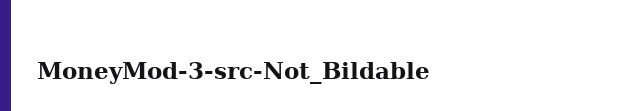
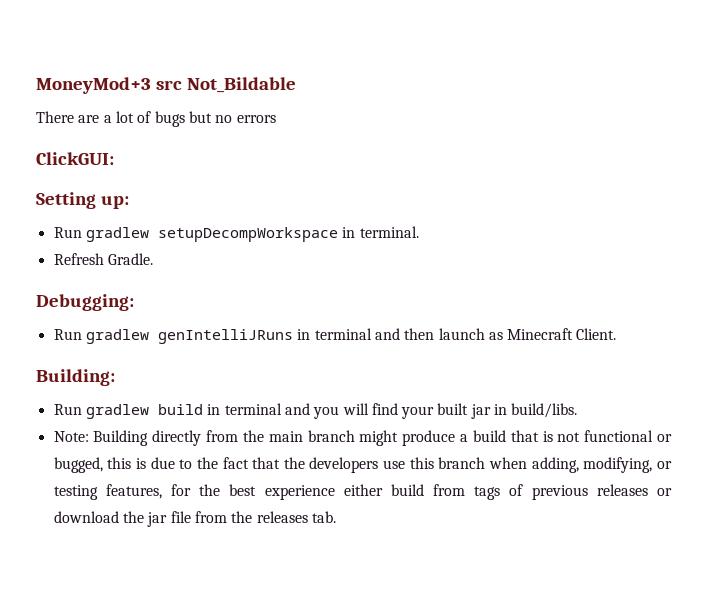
[37,62,430,84] MoneyMod-3-src-Not_Bildable -> [36,77,296,94] [36,111,276,127] [36,152,114,165] [36,192,129,209] [53,226,419,242] [53,253,153,265] [36,294,134,311] [53,328,617,344] [36,369,115,386] [53,403,578,419] [53,430,672,446] [53,457,672,473] [53,484,672,500] [53,511,336,527] MoneyMod+3 src Not_Bildable // There are a lot of bugs but no errors // ClickGUI: // Setting up: // Run gradlew setupDecompWorkspace in terminal. // Refresh Gradle. // Debugging: // Run gradlew genIntelliJRuns in terminal and then launch as Minecraft Client. // Building: // Run gradlew build in terminal and you will find your built jar in build/libs. // Note: Building directly from the main branch might produce a build that is not functional or bugged, this is due to the fact that the developers use this branch when adding, modifying, or testing features, for the best experience either build from tags of previous releases or download the jar file from the releases tab.

